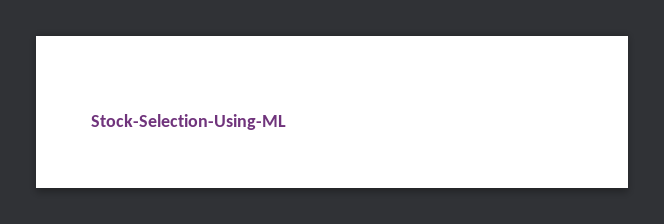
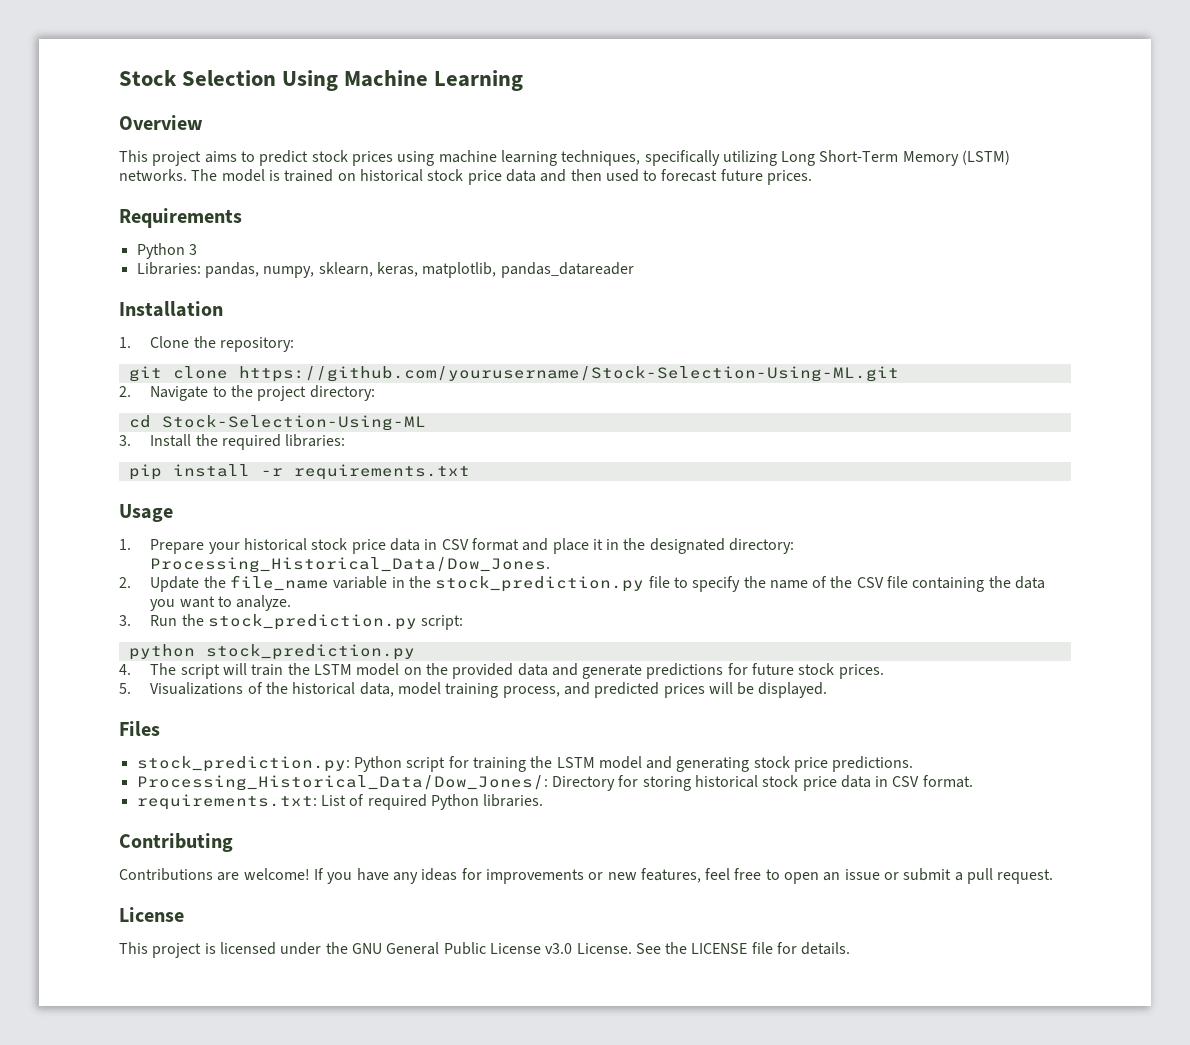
[91,114,286,130] Stock-Selection-Using-ML -> [119,70,524,91] [119,115,203,130] [119,150,1011,166] [119,169,813,185] [119,208,242,228] [136,243,197,259] [136,262,634,278] [119,301,223,317] [119,336,294,352] [128,366,899,382] [119,385,375,401] [128,415,426,431] [119,434,346,450] [128,464,470,480] [119,504,173,522] [119,538,795,554] [150,557,551,573] [119,575,1046,592] [150,595,292,611] [119,614,464,630] [128,644,415,660] [119,663,884,679] [119,682,828,698] [119,721,160,736] [136,756,914,772] [136,775,973,791] [136,794,544,810] [119,833,233,852] [119,868,1054,884] [119,907,184,922] [119,942,851,958] Stock Selection Using Machine Learning // Overview // This project aims to predict stock prices using machine learning techniques, specifically utilizing Long Short-Term Memory (LSTM) networks. The model is trained on historical stock price data and then used to forecast future prices. // Requirements // Python 3 // Libraries: pandas, numpy, sklearn, keras, matplotlib, pandas_datareader // Installation // 1. Clone the repository: // git clone https://github.com/yourusername/Stock-Selection-Using-ML.git // 2. Navigate to the project directory: // cd Stock-Selection-Using-ML // 3. Install the required libraries: // pip install -r requirements.txt // Usage // 1. Prepare your historical stock price data in CSV format and place it in the designated directory: Processing_Historical_Data/Dow_Jones. // 2. Update the file_name variable in the stock_prediction.py file to specify the name of the CSV file containing the data you want to analyze. // 3. Run the stock_prediction.py script: // python stock_prediction.py // 4. The script will train the LSTM model on the provided data and generate predictions for future stock prices. // 5. Visualizations of the historical data, model training process, and predicted prices will be displayed. // Files // stock_prediction.py: Python script for training the LSTM model and generating stock price predictions. // Processing_Historical_Data/Dow_Jones/: Directory for storing historical stock price data in CSV format. // requirements.txt: List of required Python libraries. // Contributing // Contributions are welcome! If you have any ideas for improvements or new features, feel free to open an issue or submit a pull request. // License // This project is licensed under the GNU General Public License v3.0 License. See the LICENSE file for details.

